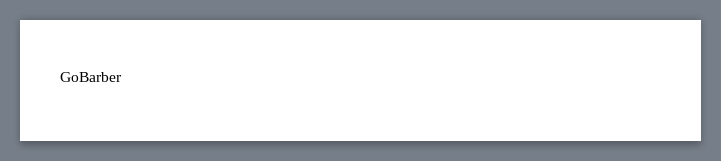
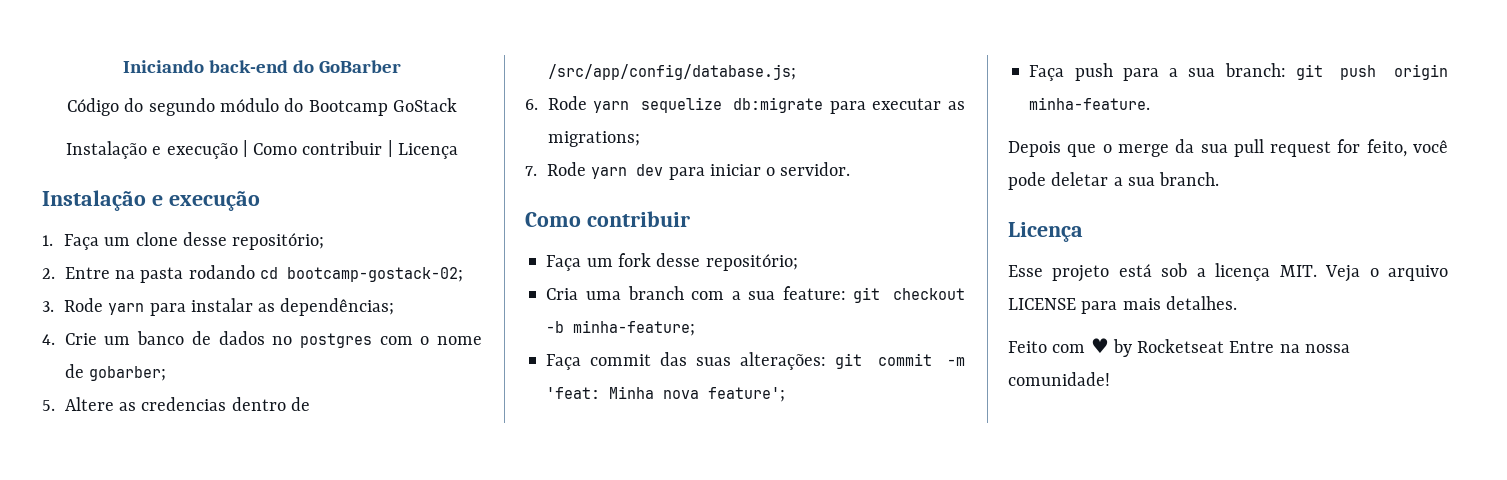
[60,72,122,82] GoBarber -> [122,60,402,73] [67,98,457,116] [66,140,458,159] [42,190,260,211] [42,232,325,250] [42,265,463,283] [42,298,395,316] [42,331,483,348] [64,364,167,381] [42,397,310,411] [547,64,796,80] [525,96,965,114] [547,131,640,147] [525,162,851,180] [525,211,690,227] [546,253,798,271] [546,286,965,303] [546,320,696,336] [546,352,965,370] [546,386,786,402] [1029,63,1448,81] [1029,97,1151,110] [1008,139,1448,157] [1008,172,1220,190] [1008,222,1083,242] [1008,263,1448,282] [1008,296,1237,314] [1008,338,1350,357] [1008,372,1110,386] Iniciando back-end do GoBarber // Código do segundo módulo do Bootcamp GoStack // Instalação e execução | Como contribuir | Licença // Instalação e execução // 1. Faça um clone desse repositório; // 2. Entre na pasta rodando cd bootcamp-gostack-02; // 3. Rode yarn para instalar as dependências; // 4. Crie um banco de dados no postgres com o nome de gobarber; // 5. Altere as credencias dentro de /src/app/config/database.js; // 6. Rode yarn sequelize db:migrate para executar as migrations; // 7. Rode yarn dev para iniciar o servidor. // Como contribuir // Faça um fork desse repositório; // Cria uma branch com a sua feature: git checkout -b minha-feature; // Faça commit das suas alterações: git commit -m 'feat: Minha nova feature'; // Faça push para a sua branch: git push origin minha-feature. // Depois que o merge da sua pull request for feito, você pode deletar a sua branch. // Licença // Esse projeto está sob a licença MIT. Veja o arquivo LICENSE para mais detalhes. // Feito com ♥ by Rocketseat Entre na nossa comunidade!

